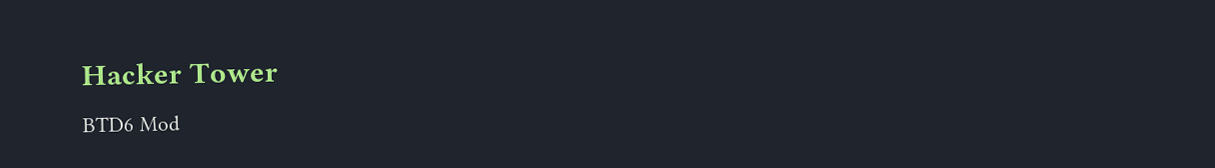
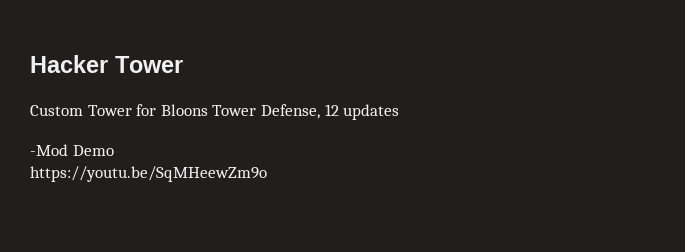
[82,115,180,133] BTD6 Mod -> [30,104,400,120] [30,144,114,156] [30,166,267,182] Custom Tower for Bloons Tower Defense, 12 updates // -Mod Demo // https://youtu.be/SqMHeewZm9o

